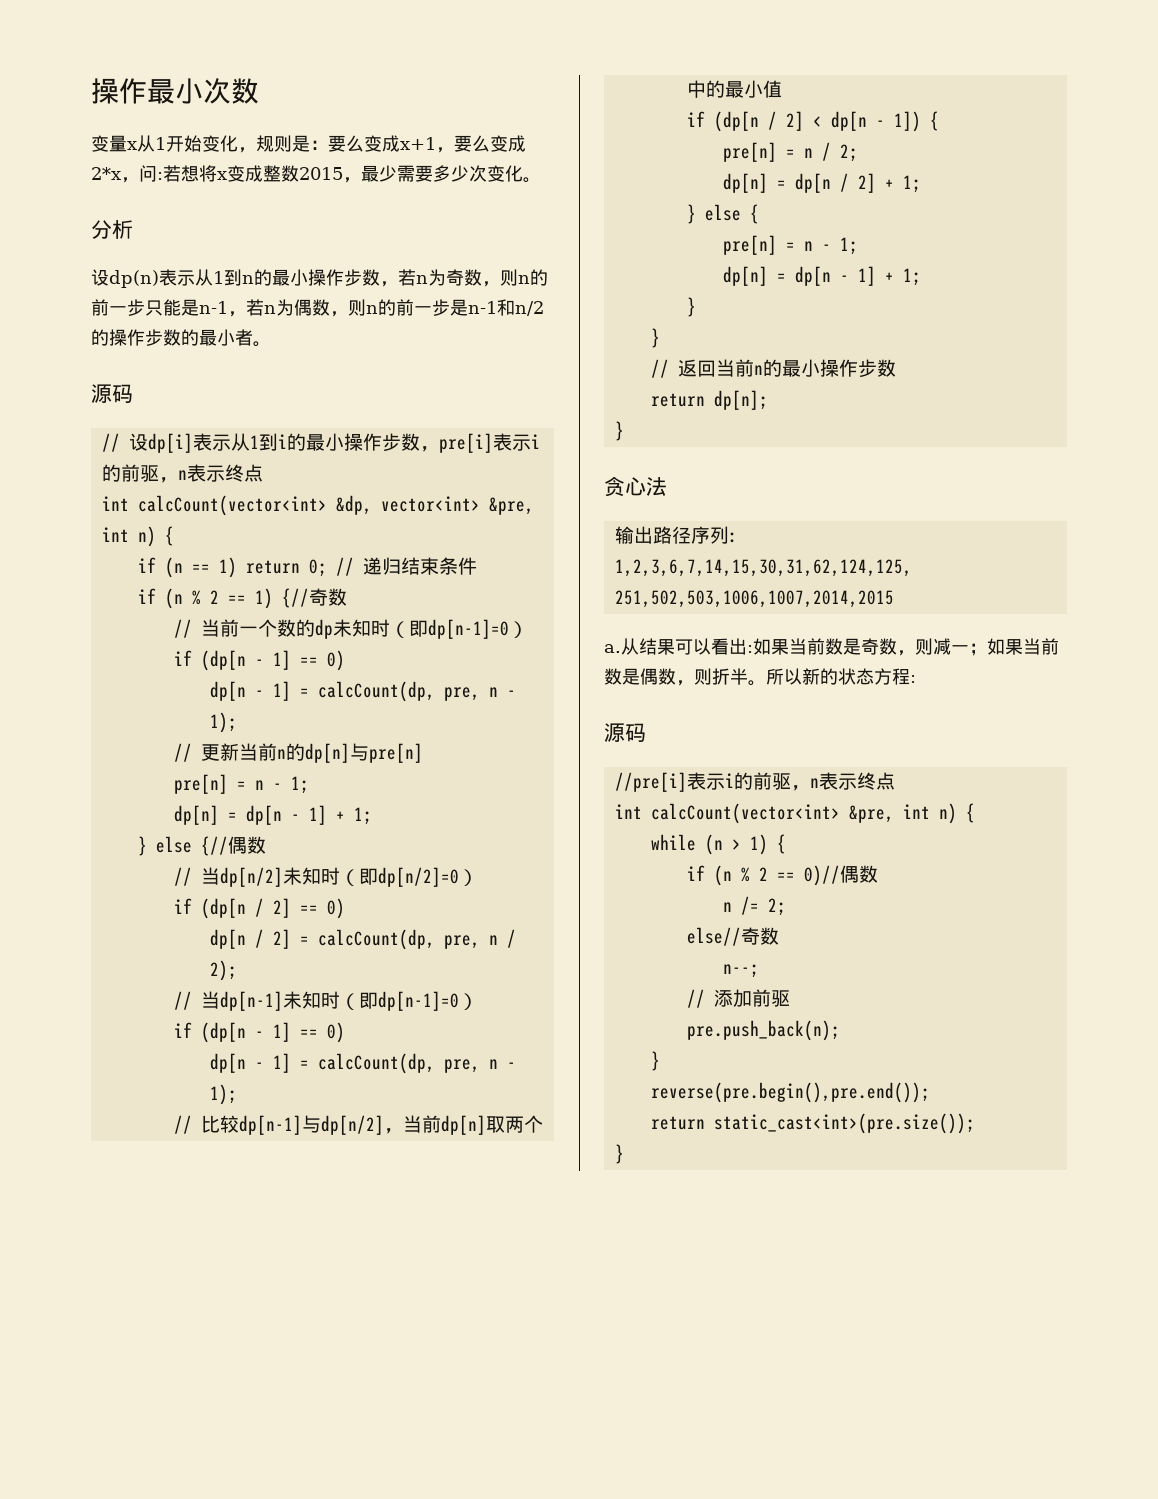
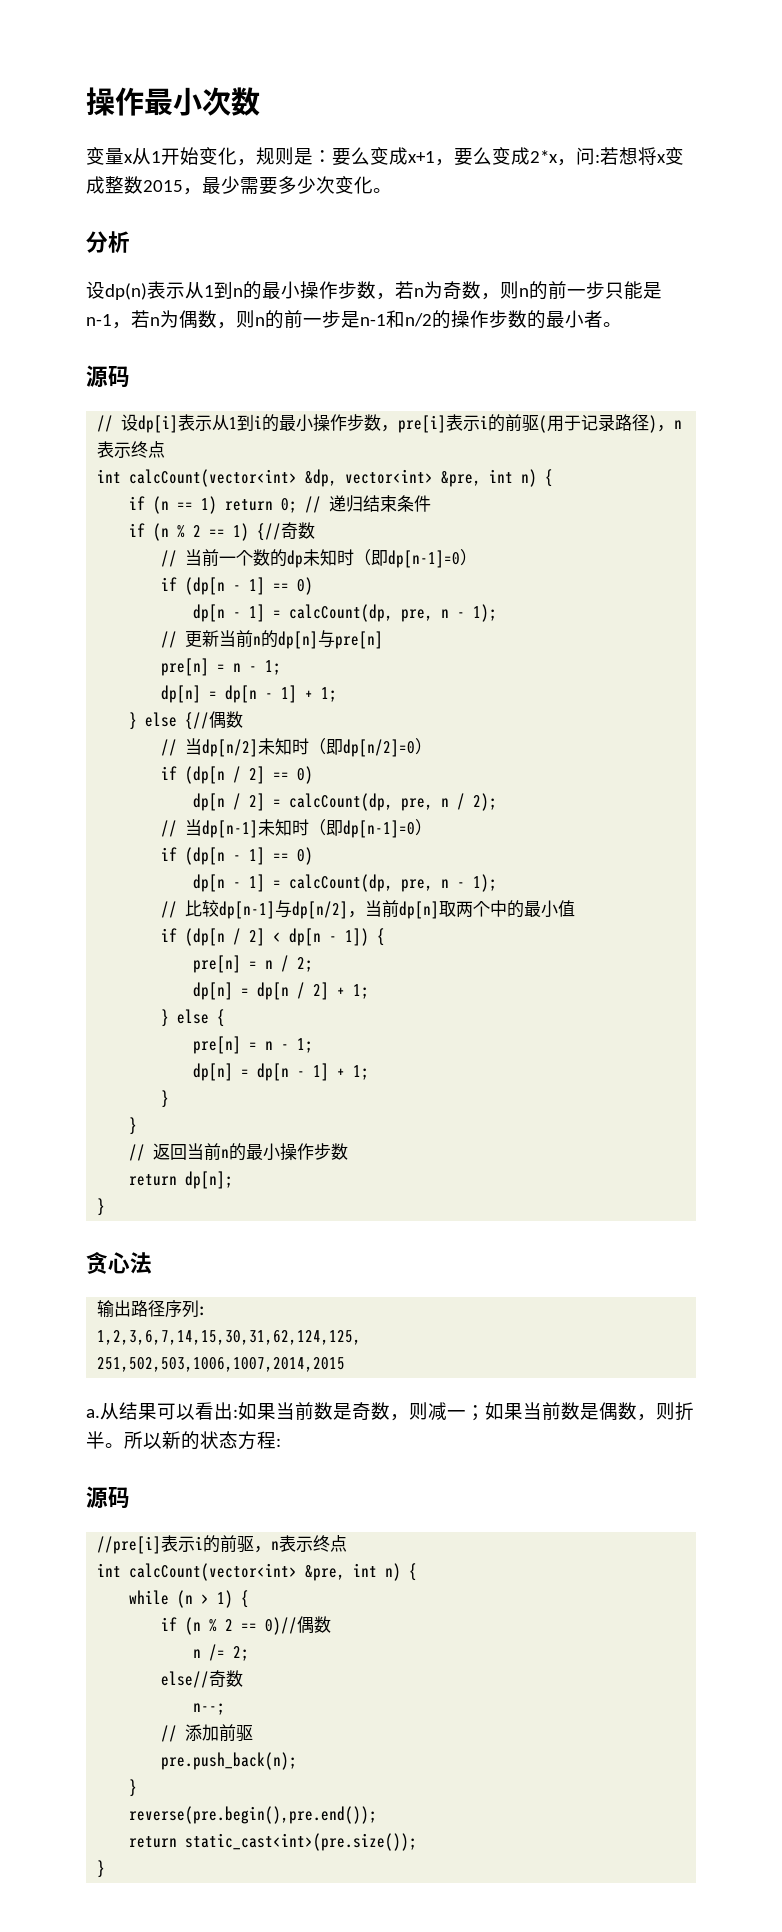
(159, 473) none -> [539,414,658,433] (用于记录路径)

